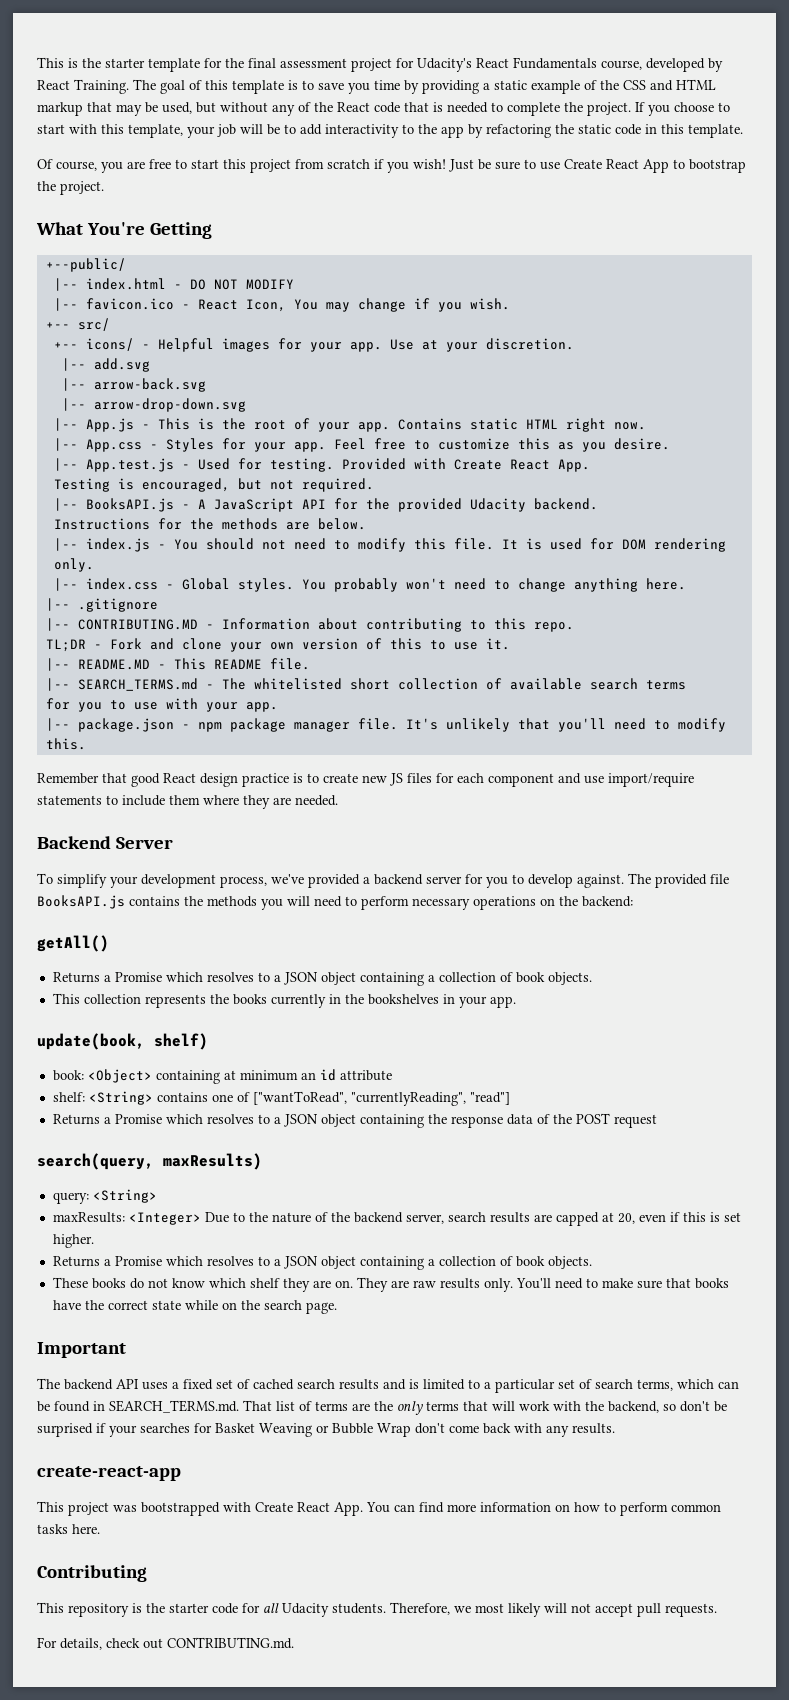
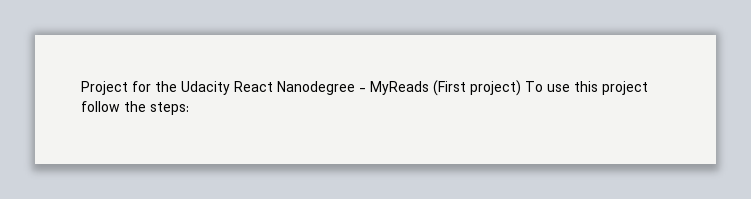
[37,57,723,72] [37,79,716,94] [37,102,730,116] [37,124,743,138] [37,159,746,173] [37,181,104,195] [36,222,212,239] [45,258,126,272] [53,278,294,291] [53,298,510,312] [45,318,110,331] [53,338,574,352] [61,358,150,372] [61,378,206,392] [61,398,246,412] [53,418,646,432] [53,438,670,452] [53,458,590,472] [53,478,374,492] [53,498,598,512] [53,518,366,530] [53,538,726,552] [53,558,94,572] [53,578,686,592] [45,598,158,612] [45,618,574,632] [45,638,510,652] [45,658,310,671] [45,678,686,691] [45,698,278,712] [45,718,726,732] [45,738,86,750] [37,773,694,787] [37,795,338,809] [37,836,173,849] [37,873,729,888] [37,895,633,910] [37,935,109,952] [52,972,592,986] [52,993,516,1008] [37,1033,208,1050] [52,1069,392,1084] [52,1091,510,1106] [52,1113,657,1128] [37,1153,262,1170] [52,1189,157,1204] [52,1212,741,1226] [52,1234,94,1248] [52,1256,592,1270] [52,1277,729,1292] [52,1300,337,1314] [37,1342,126,1358] [37,1378,739,1393] [37,1400,727,1415] [37,1423,615,1437] [37,1466,181,1481] [37,1501,721,1516] [37,1524,100,1534] [37,1565,147,1582] [37,1602,717,1617] [37,1637,294,1650] This is the starter template for the final assessment project for Udacity's React Fundamentals course, developed by React Training. The goal of this template is to save you time by providing a static example of the CSS and HTML markup that may be used, but without any of the React code that is needed to complete the project. If you choose to start with this template, your job will be to add interactivity to the app by refactoring the static code in this template. // Of course, you are free to start this project from scratch if you wish! Just be sure to use Create React App to bootstrap the project. // What You're Getting // +--public/ // |-- index.html - DO NOT MODIFY // |-- favicon.ico - React Icon, You may change if you wish. // +-- src/ // +-- icons/ - Helpful images for your app. Use at your discretion. // |-- add.svg // |-- arrow-back.svg // |-- arrow-drop-down.svg // |-- App.js - This is the root of your app. Contains static HTML right now. // |-- App.css - Styles for your app. Feel free to customize this as you desire. // |-- App.test.js - Used for testing. Provided with Create React App. // Testing is encouraged, but not required. // |-- BooksAPI.js - A JavaScript API for the provided Udacity backend. // Instructions for the methods are below. // |-- index.js - You should not need to modify this file. It is used for DOM rendering only. // |-- index.css - Global styles. You probably won't need to change anything here. // |-- .gitignore // |-- CONTRIBUTING.MD - Information about contributing to this repo. // TL;DR - Fork and clone your own version of this to use it. // |-- README.MD - This README file. // |-- SEARCH_TERMS.md - The whitelisted short collection of available search terms // for you to use with your app. // |-- package.json - npm package manager file. It's unlikely that you'll need to modify this. // Remember that good React design practice is to create new JS files for each component and use import/require statements to include them where they are needed. // Backend Server // To simplify your development process, we've provided a backend server for you to develop against. The provided file BooksAPI.js contains the methods you will need to perform necessary operations on the backend: // getAll() // Returns a Promise which resolves to a JSON object containing a collection of book objects. // This collection represents the books currently in the bookshelves in your app. // update(book, shelf) // book: <Object> containing at minimum an id attribute // shelf: <String> contains one of ["wantToRead", "currentlyReading", "read"] // Returns a Promise which resolves to a JSON object containing the response data of the POST request // search(query, maxResults) // query: <String> // maxResults: <Integer> Due to the nature of the backend server, search results are capped at 20, even if this is set higher. // Returns a Promise which resolves to a JSON object containing a collection of book objects. // These books do not know which shelf they are on. They are raw results only. You'll need to make sure that books have the correct state while on the search page. // Important // The backend API uses a fixed set of cached search results and is limited to a particular set of search terms, which can be found in SEARCH_TERMS.md. That list of terms are the only terms that will work with the backend, so don't be surprised if your searches for Basket Weaving or Bubble Wrap don't come back with any results. // create-react-app // This project was bootstrapped with Create React App. You can find more information on how to perform common tasks here. // Contributing // This repository is the starter code for all Udacity students. Therefore, we most likely will not accept pull requests. // For details, check out CONTRIBUTING.md. -> [81,80,648,96] [81,101,189,115] Project for the Udacity React Nanodegree - MyReads (First project) To use this project follow the steps:

